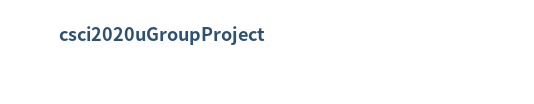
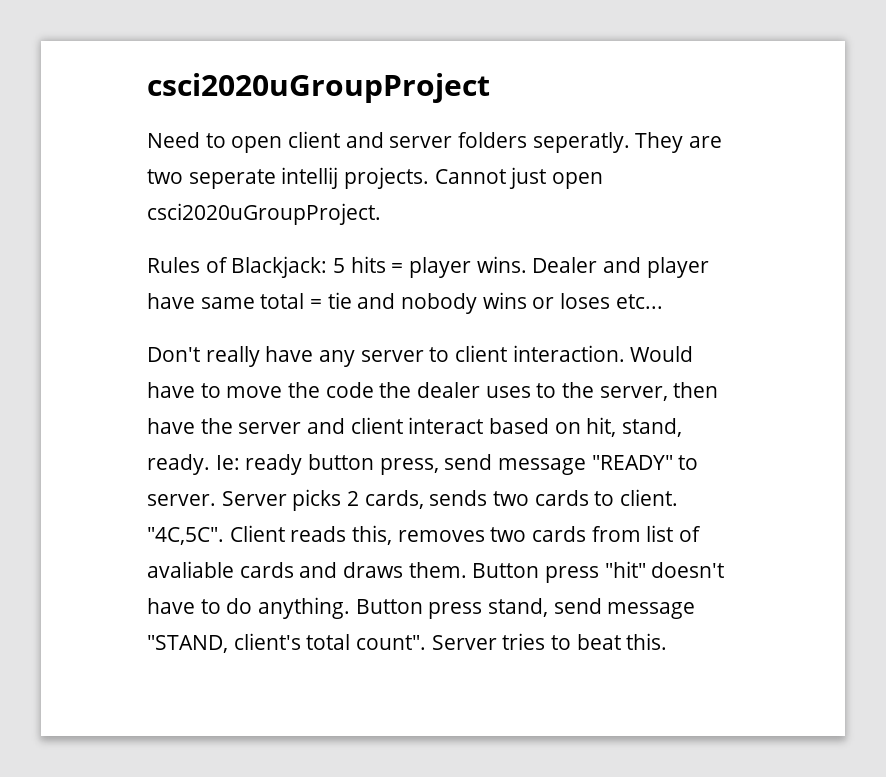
(265, 35) none -> [147,131,723,153] [147,167,604,189] [147,203,381,225] [147,256,709,278] [147,292,663,314] [147,345,694,367] [147,382,719,401] [147,417,683,437] [147,454,699,475] [147,489,679,511] [147,525,702,545] [147,561,725,583] [147,597,696,619] [147,633,668,653] // Need to open client and server folders seperatly. They are two seperate intellij projects. Cannot just open csci2020uGroupProject. // Rules of Blackjack: 5 hits = player wins. Dealer and player have same total = tie and nobody wins or loses etc... // Don't really have any server to client interaction. Would have to move the code the dealer uses to the server, then have the server and client interact based on hit, stand, ready. Ie: ready button press, send message "READY" to server. Server picks 2 cards, sends two cards to client. "4C,5C". Client reads this, removes two cards from list of avaliable cards and draws them. Button press "hit" doesn't have to do anything. Button press stand, send message "STAND, client's total count". Server tries to beat this.

